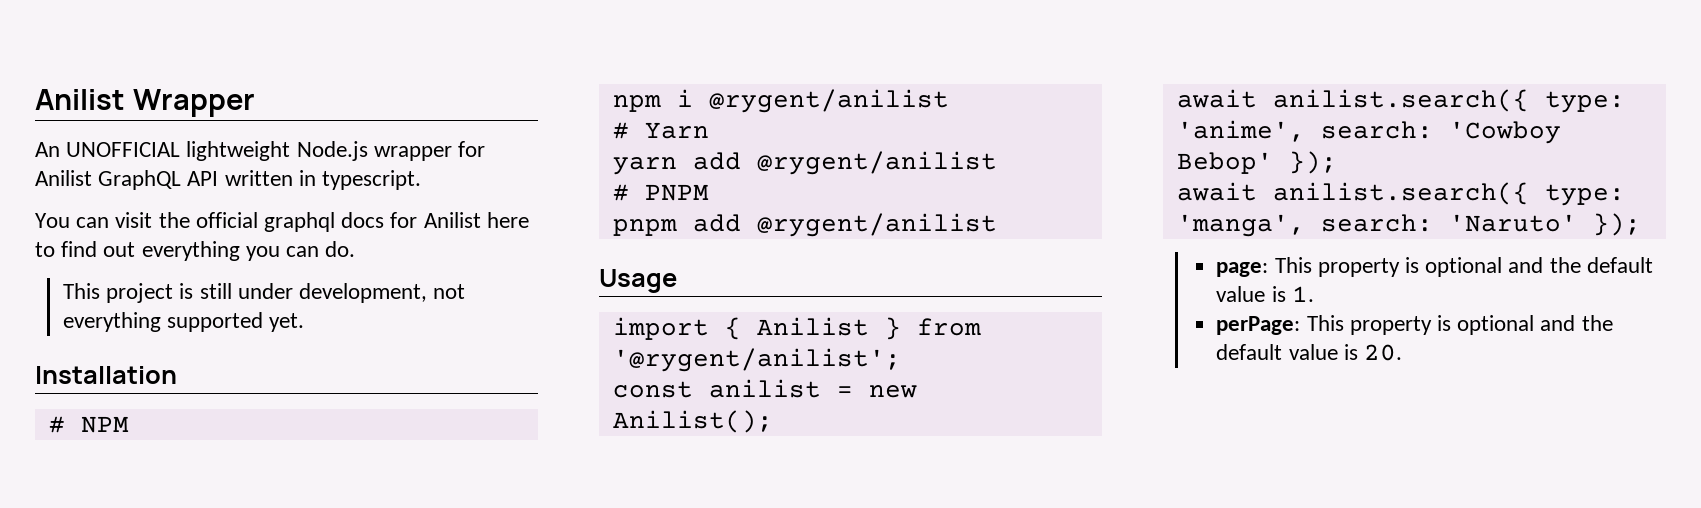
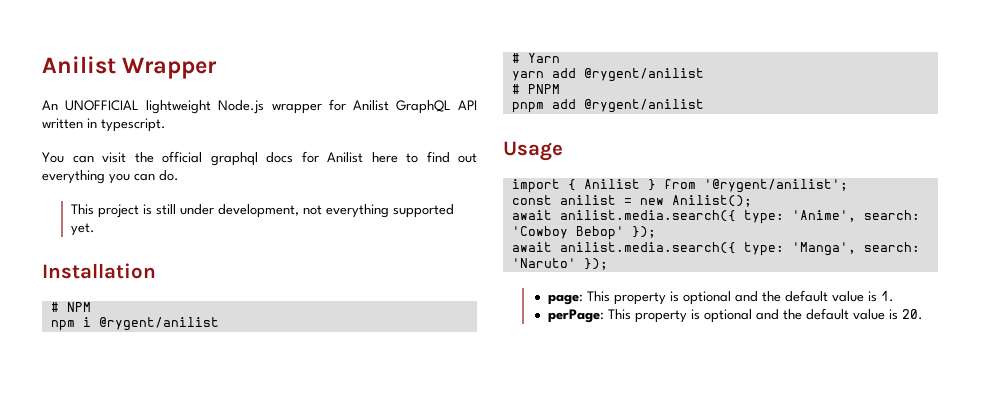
[1272,89,1625,113] [1176,120,1305,142] anilist.search({ type: 'anime', -> [559,210,856,224] anilist.media.search({ type: 'Anime',
[1272,182,1625,206] [1176,214,1305,237] anilist.search({ type: 'manga', -> [559,242,856,256] anilist.media.search({ type: 'Manga',

